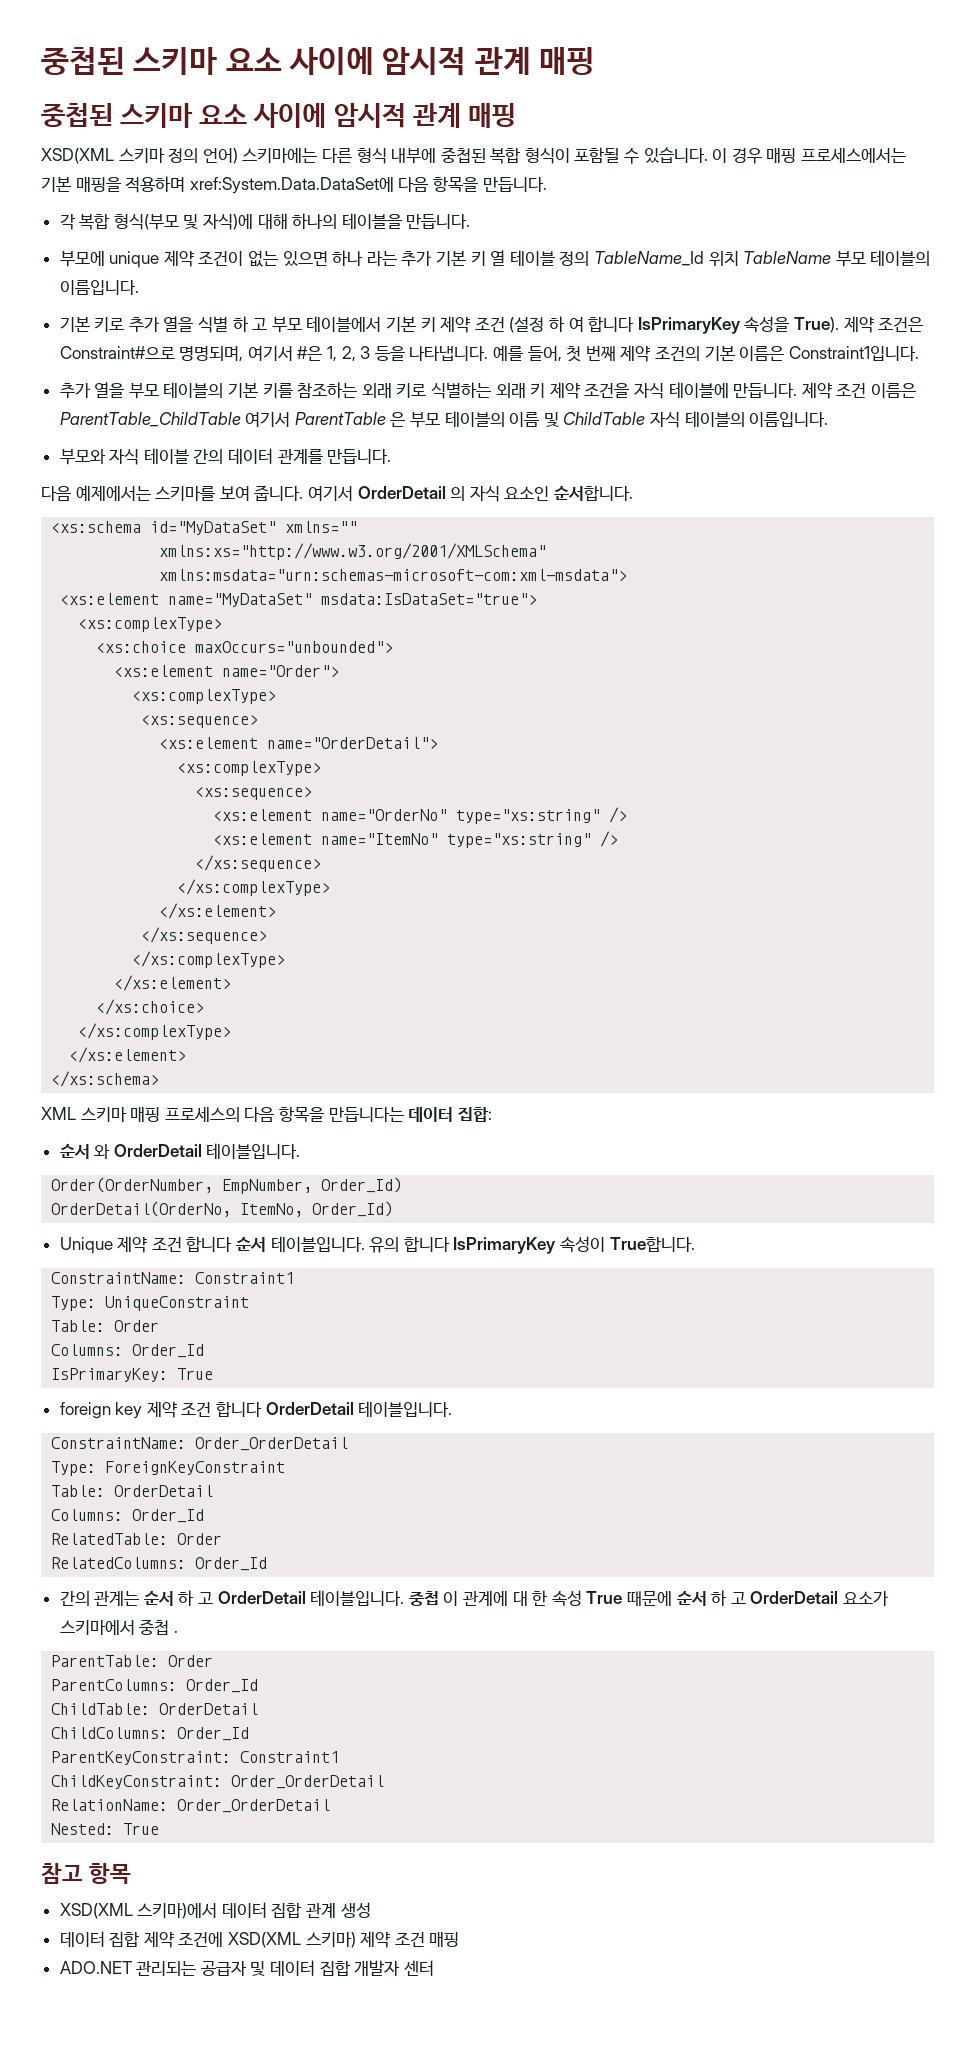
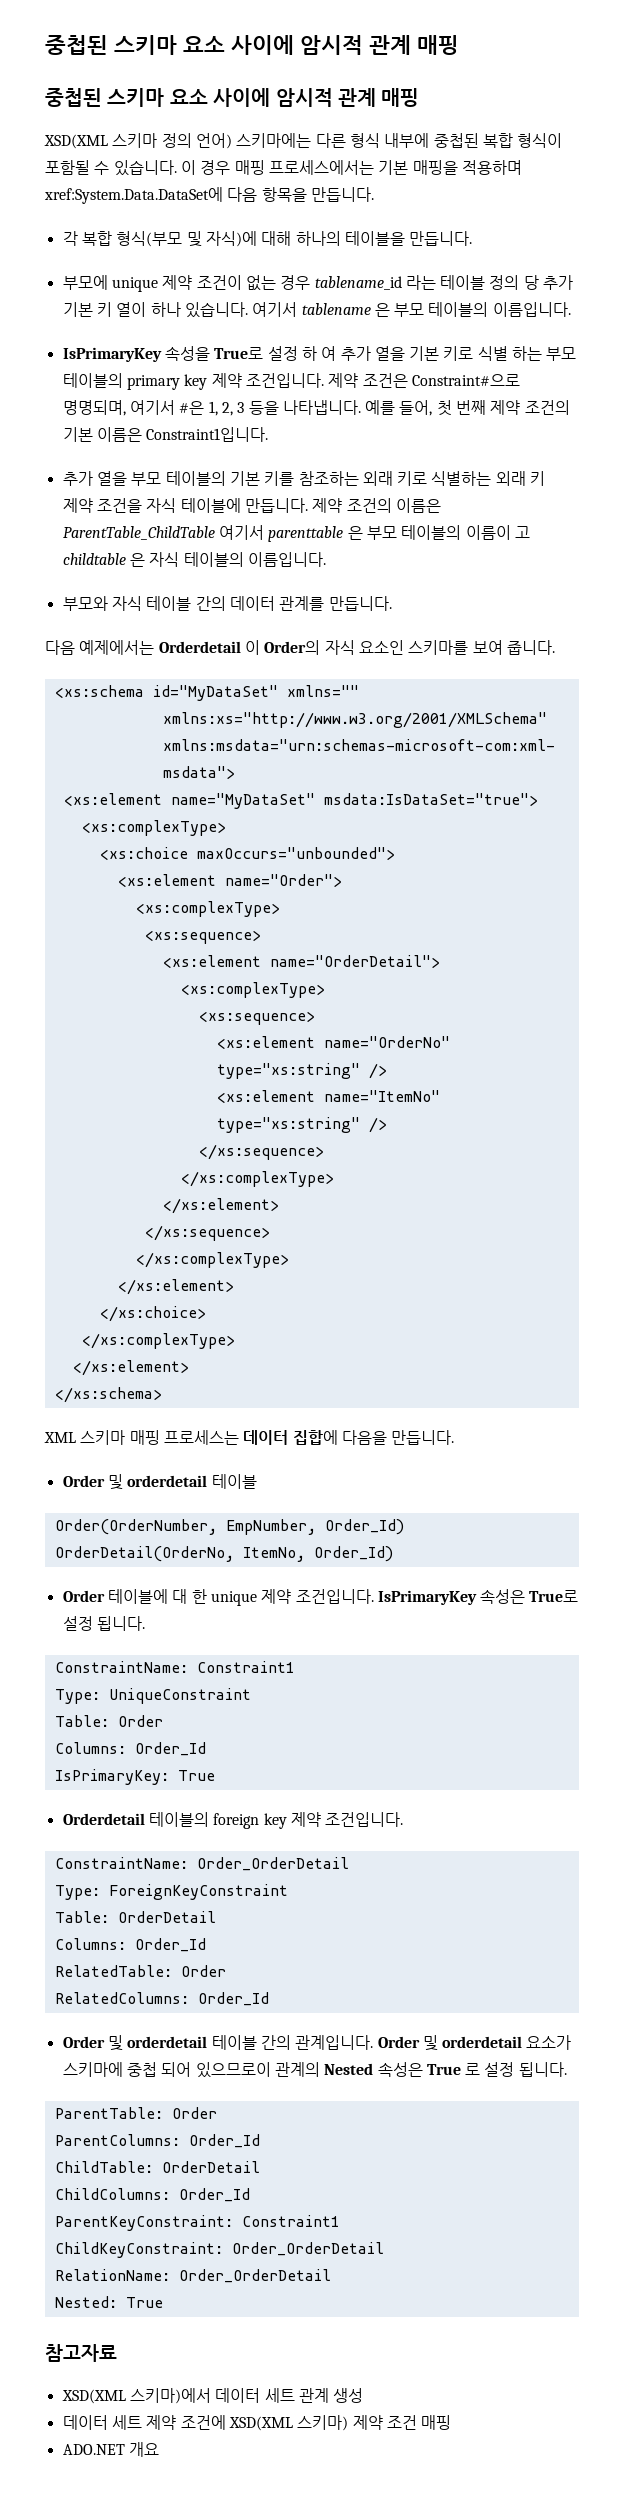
[282,250,931,267] [59,280,139,295] [59,316,839,334] 있으면 하나 라는 추가 기본 키 열 테이블 정의 TableName_Id 위치 TableName 부모 테이블의 이름입니다. // 기본 키로 추가 열을 식별 하 고 부모 테이블에서 기본 키 제약 조건 (설정 하 여 합니다 IsPrimaryKey 속성을 True). -> [280,275,574,290] [62,302,571,318] [62,346,577,362] [62,373,324,390] 경우 tablename_id 라는 테이블 정의 당 추가 기본 키 열이 하나 있습니다. 여기서 tablename 은 부모 테이블의 이름입니다. // IsPrimaryKey 속성을 True로 설정 하 여 추가 열을 기본 키로 식별 하는 부모 테이블의 primary key 제약 조건입니다.
[836,383,867,398] 조건 -> [346,498,392,513] 조건의
[294,411,646,428] ParentTable 은 부모 테이블의 이름 및 ChildTable -> [268,525,530,542] [62,553,145,567] parenttable 은 부모 테이블의 이름이 고 childtable 은
[155,485,633,502] 스키마를 보여 줍니다. 여기서 OrderDetail 의 자식 요소인 순서합니다. -> [158,640,555,655] Orderdetail 이 Order의 자식 요소인 스키마를 보여 줍니다.
[164,1106,492,1122] [59,1143,301,1159] 프로세스의 다음 항목을 만듭니다는 데이터 집합: // 순서 와 OrderDetail 테이블입니다. -> [163,1430,455,1445] [62,1474,257,1490] 프로세스는 데이터 집합에 다음을 만듭니다. // Order 및 orderdetail 테이블
[59,1236,695,1254] Unique 제약 조건 합니다 순서 테이블입니다. 유의 합니다 IsPrimaryKey 속성이 True합니다. -> [62,1589,579,1606] [62,1616,145,1631] Order 테이블에 대 한 unique 제약 조건입니다. IsPrimaryKey 속성은 True로 설정 됩니다.
(214, 1374) none -> [62,1812,209,1827] Orderdetail 테이블의
[181,1401,453,1417] 조건 합니다 OrderDetail 테이블입니다. -> [325,1812,404,1827] 조건입니다.
[59,1590,889,1606] [59,1619,178,1635] 간의 관계는 순서 하 고 OrderDetail 테이블입니다. 중첩 이 관계에 대 한 속성 True 때문에 순서 하 고 OrderDetail 요소가 스키마에서 중첩 . -> [62,2035,572,2051] [62,2062,567,2078] Order 및 orderdetail 테이블 간의 관계입니다. Order 및 orderdetail 요소가 스키마에 중첩 되어 있으므로이 관계의 Nested 속성은 True 로 설정 됩니다.
[41,1863,132,1884] 참고 항목 -> [45,2344,117,2362] 참고자료
[271,1902,302,1918] 집합 -> [264,2388,295,2403] 세트
[109,1931,140,1947] 집합 -> [111,2415,142,2430] 세트
[136,1960,434,1976] 관리되는 공급자 및 데이터 집합 개발자 센터 -> [128,2442,159,2457] 개요

